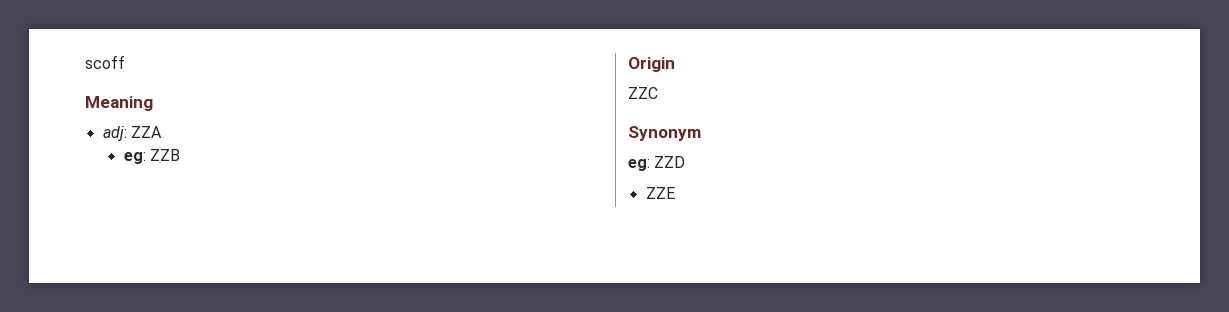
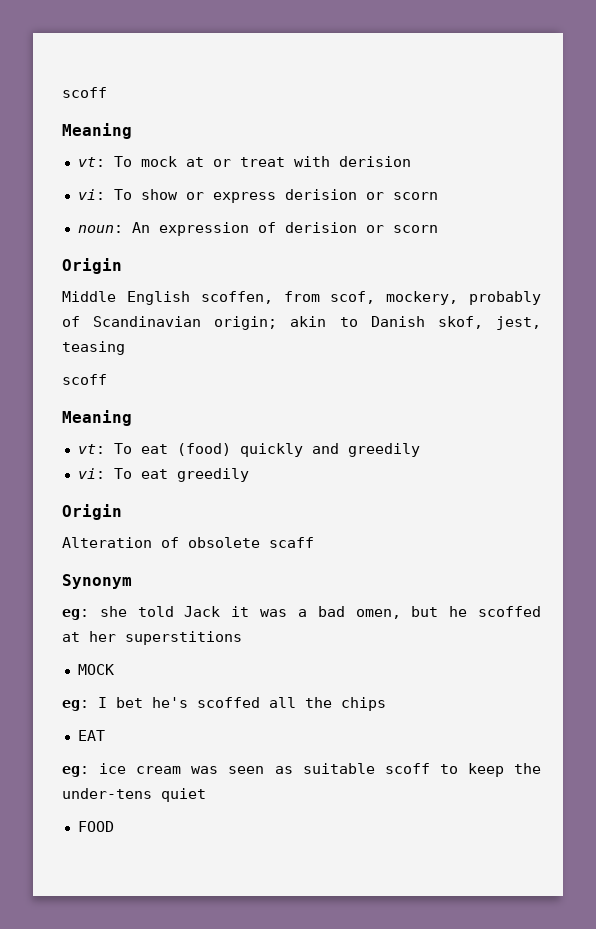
[85,55,125,69] [85,96,153,111] [102,126,162,141] [123,149,180,164] [628,57,675,72] [628,87,658,99] [628,126,701,141] [628,156,686,171] [645,187,675,199] scoff // Meaning // adj: ZZA // eg: ZZB // Origin // ZZC // Synonym // eg: ZZD // ZZE -> [62,87,107,98] [62,123,132,139] [77,156,411,167] [77,189,438,203] [77,222,438,236] [62,258,122,274] [62,291,541,305] [62,316,542,330] [62,341,125,355] [62,374,107,385] [62,410,132,426] [77,443,420,457] [77,468,249,482] [62,504,122,520] [62,537,314,548] [62,574,132,589] [62,606,541,620] [62,631,242,645] [77,664,114,675] [62,697,386,711] [77,730,105,741] [62,763,541,777] [62,788,206,802] [77,821,114,832] scoff // Meaning // vt: To mock at or treat with derision // vi: To show or express derision or scorn // noun: An expression of derision or scorn // Origin // Middle English scoffen, from scof, mockery, probably of Scandinavian origin; akin to Danish skof, jest, teasing // scoff // Meaning // vt: To eat (food) quickly and greedily // vi: To eat greedily // Origin // Alteration of obsolete scaff // Synonym // eg: she told Jack it was a bad omen, but he scoffed at her superstitions // MOCK // eg: I bet he's scoffed all the chips // EAT // eg: ice cream was seen as suitable scoff to keep the under-tens quiet // FOOD

